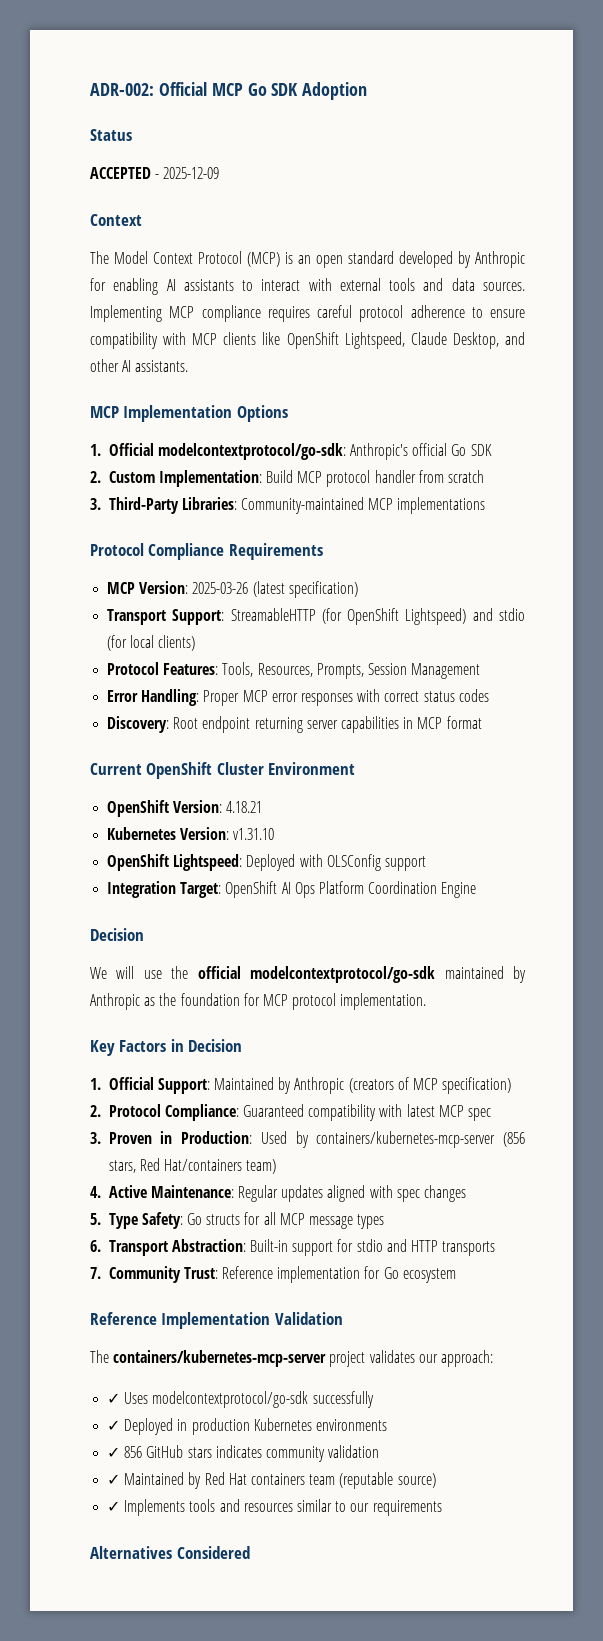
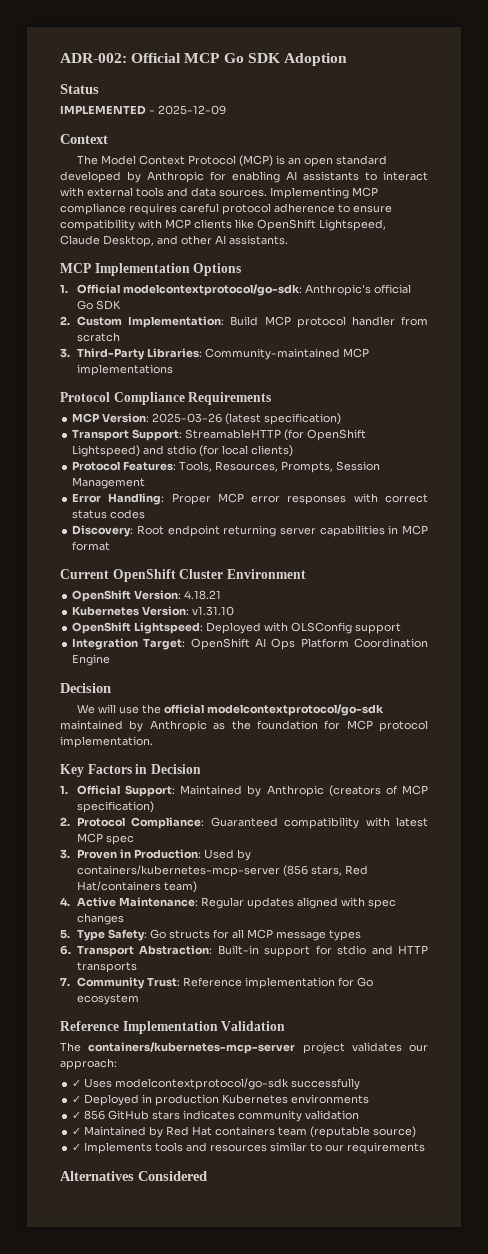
[90,167,151,179] ACCEPTED -> [60,105,146,115] IMPLEMENTED

